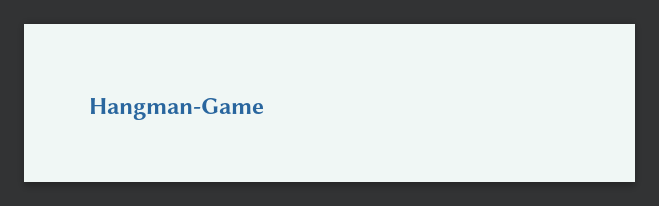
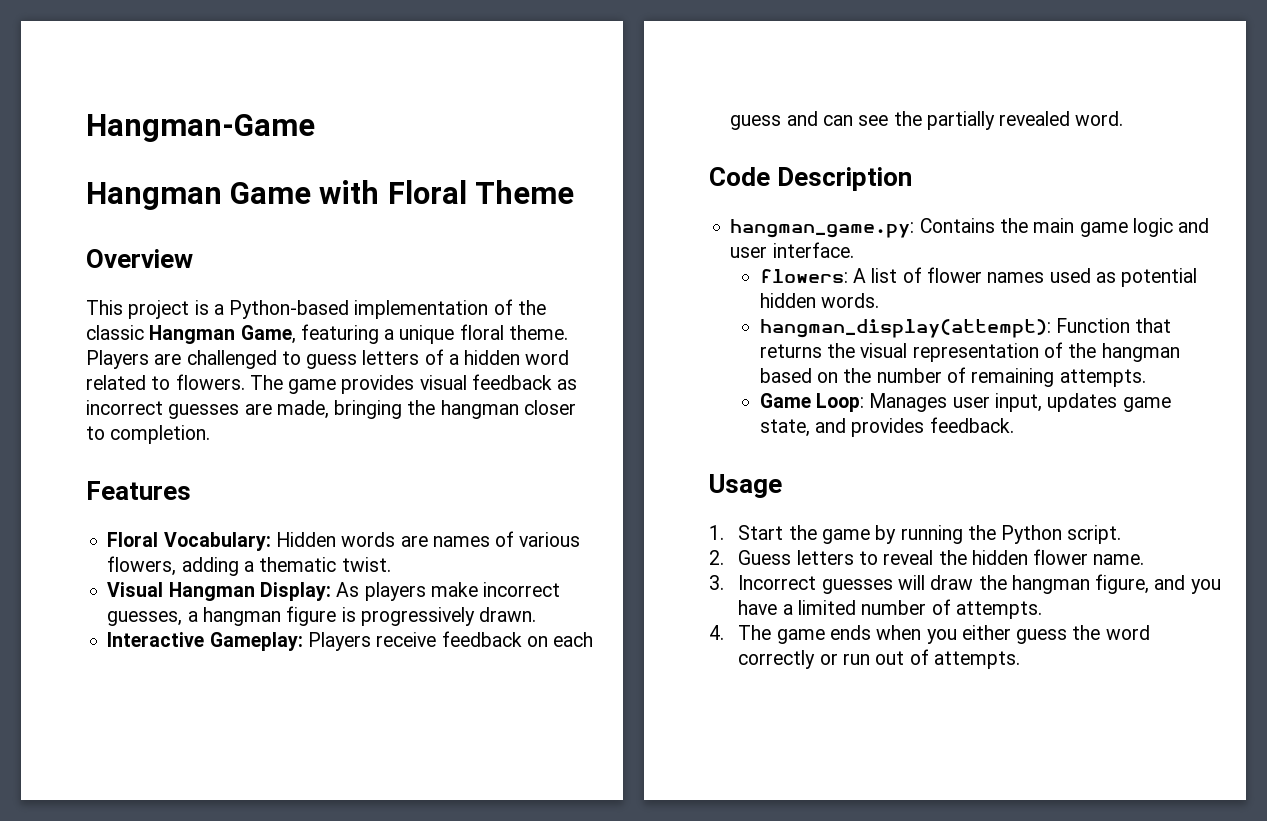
(264, 109) none -> [86,180,574,210] [86,249,193,268] [86,299,546,319] [86,324,568,344] [86,349,570,369] [86,374,578,394] [86,400,576,419] [86,425,211,444] [86,481,191,500] [107,531,581,551] [107,556,391,576] [107,582,561,601] [107,606,537,626] [107,631,594,651] [730,111,1124,130] [709,167,913,191] [730,218,1210,238] [730,242,854,258] [759,267,1198,287] [759,293,880,308] [759,318,1172,338] [759,342,1180,362] [759,367,1146,387] [759,393,1171,412] [759,417,1014,437] [709,474,782,498] [709,525,1122,544] [709,549,1145,565] [709,574,1221,594] [738,599,1042,619] [709,625,1150,644] [738,649,1020,669] // Hangman Game with Floral Theme // Overview // This project is a Python-based implementation of the classic Hangman Game, featuring a unique floral theme. Players are challenged to guess letters of a hidden word related to flowers. The game provides visual feedback as incorrect guesses are made, bringing the hangman closer to completion. // Features // Floral Vocabulary: Hidden words are names of various flowers, adding a thematic twist. // Visual Hangman Display: As players make incorrect guesses, a hangman figure is progressively drawn. // Interactive Gameplay: Players receive feedback on each guess and can see the partially revealed word. // Code Description // hangman_game.py: Contains the main game logic and user interface. // flowers: A list of flower names used as potential hidden words. // hangman_display(attempt): Function that returns the visual representation of the hangman based on the number of remaining attempts. // Game Loop: Manages user input, updates game state, and provides feedback. // Usage // 1. Start the game by running the Python script. // 2. Guess letters to reveal the hidden flower name. // 3. Incorrect guesses will draw the hangman figure, and you have a limited number of attempts. // 4. The game ends when you either guess the word correctly or run out of attempts.

